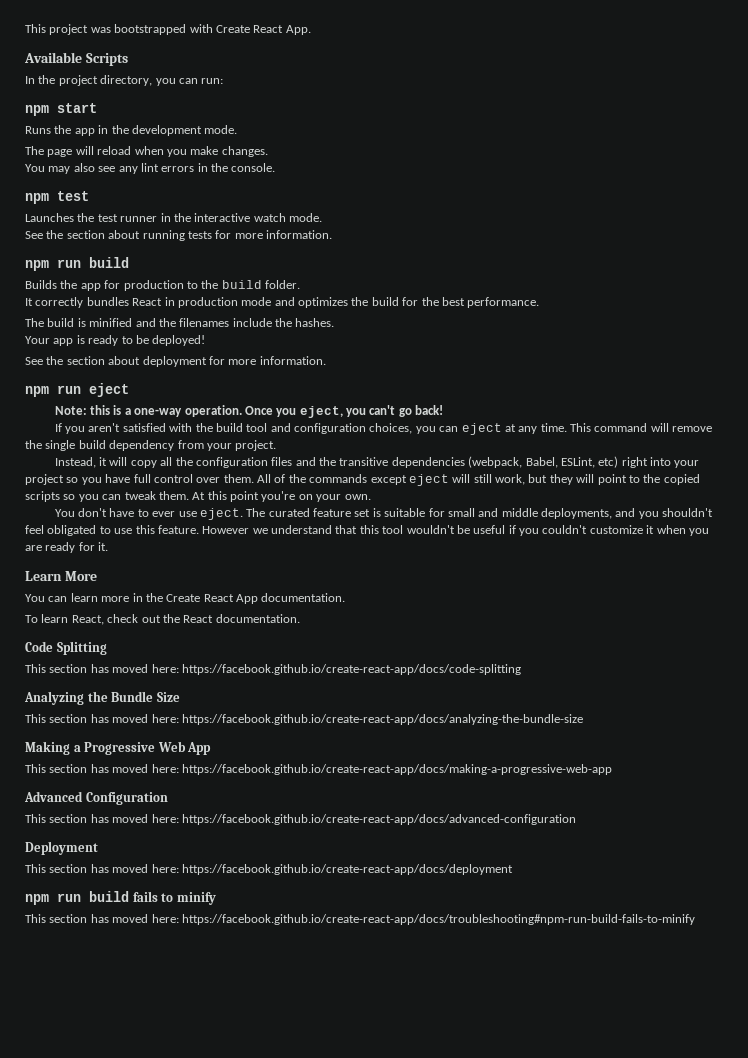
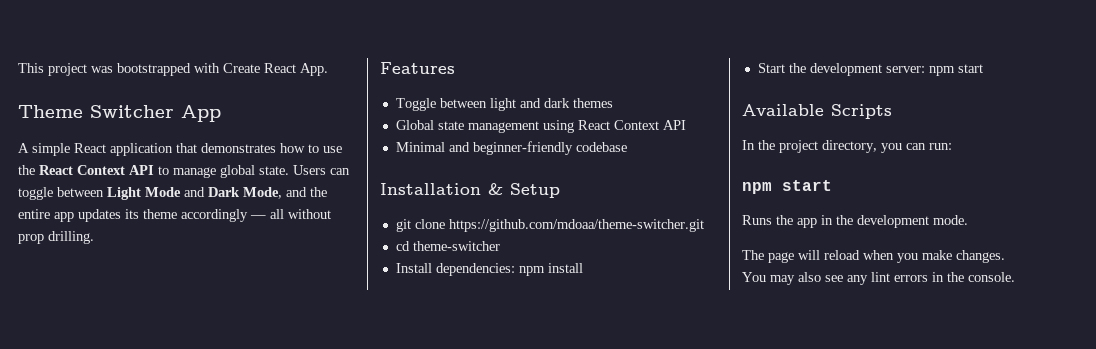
(311, 30) none -> [18,105,221,122] [18,143,342,156] [18,165,350,178] [18,187,327,200] [18,209,331,222] [18,231,94,244] [380,62,455,74] [395,98,613,111] [395,120,686,133] [395,141,627,155] [380,183,560,198] [395,219,704,232] [395,241,500,251] [395,263,583,276] [757,63,983,76] // Theme Switcher App // A simple React application that demonstrates how to use the React Context API to manage global state. Users can toggle between Light Mode and Dark Mode, and the entire app updates its theme accordingly — all without prop drilling. // Features // Toggle between light and dark themes // Global state management using React Context API // Minimal and beginner-friendly codebase // Installation & Setup // git clone https://github.com/mdoaa/theme-switcher.git // cd theme-switcher // Install dependencies: npm install // Start the development server: npm start
[25,191,89,204] [25,213,322,222] [25,230,332,241] [25,257,129,271] [25,280,300,291] [25,297,540,308] [25,318,335,327] [25,335,206,346] [25,356,326,367] [25,383,129,397] [54,405,444,418] [54,423,713,435] [25,440,277,451] [54,456,700,468] [25,474,700,486] [25,491,371,502] [54,508,714,520] [25,525,709,536] [25,542,109,553] [25,571,97,581] [25,593,346,604] [25,614,300,625] [25,641,107,655] [25,664,521,675] [24,691,180,705] [25,714,583,725] [25,741,212,755] [25,764,612,775] [24,791,168,805] [25,814,576,825] [25,841,98,855] [25,864,513,875] [25,891,216,905] [25,914,695,925] // npm test // Launches the test runner in the interactive watch mode. // See the section about running tests for more information. // npm run build // Builds the app for production to the build folder. // It correctly bundles React in production mode and optimizes the build for the best performance. // The build is minified and the filenames include the hashes. // Your app is ready to be deployed! // See the section about deployment for more information. // npm run eject // Note: this is a one-way operation. Once you eject, you can't go back! // If you aren't satisfied with the build tool and configuration choices, you can eject at any time. This command will remove the single build dependency from your project. // Instead, it will copy all the configuration files and the transitive dependencies (webpack, Babel, ESLint, etc) right into your project so you have full control over them. All of the commands except eject will still work, but they will point to the copied scripts so you can tweak them. At this point you're on your own. // You don't have to ever use eject. The curated feature set is suitable for small and middle deployments, and you shouldn't feel obligated to use this feature. However we understand that this tool wouldn't be useful if you couldn't customize it when you are ready for it. // Learn More // You can learn more in the Create React App documentation. // To learn React, check out the React documentation. // Code Splitting // This section has moved here: https://facebook.github.io/create-react-app/docs/code-splitting // Analyzing the Bundle Size // This section has moved here: https://facebook.github.io/create-react-app/docs/analyzing-the-bundle-size // Making a Progressive Web App // This section has moved here: https://facebook.github.io/create-react-app/docs/making-a-progressive-web-app // Advanced Configuration // This section has moved here: https://facebook.github.io/create-react-app/docs/advanced-configuration // Deployment // This section has moved here: https://facebook.github.io/create-react-app/docs/deployment // npm run build fails to minify // This section has moved here: https://facebook.github.io/create-react-app/docs/troubleshooting#npm-run-build-fails-to-minify -> (1015, 277) none

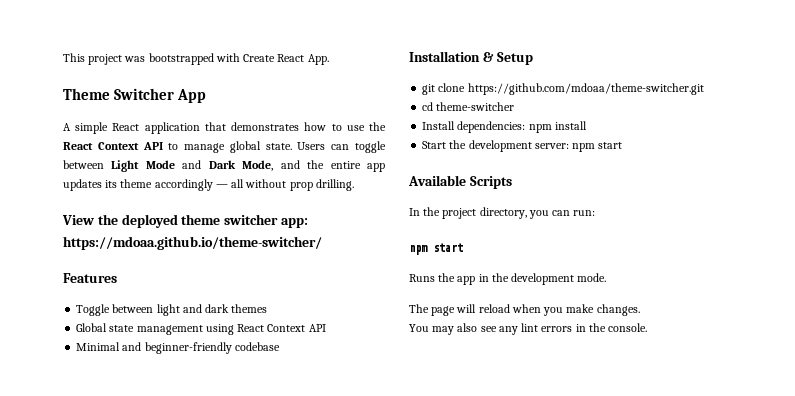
(94, 237) none -> [62,214,308,228] [63,236,322,250] // View the deployed theme switcher app: // https://mdoaa.github.io/theme-switcher/

